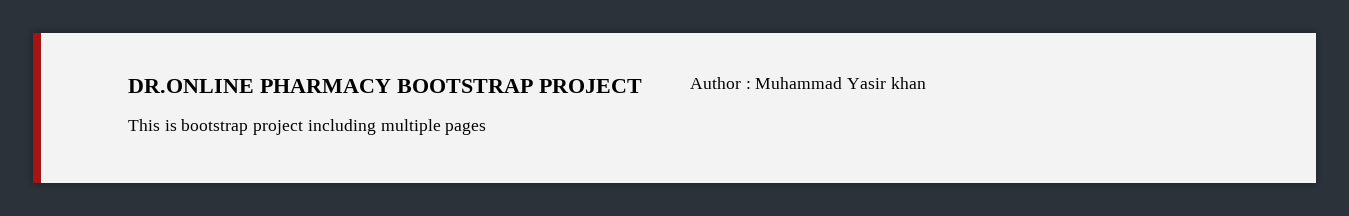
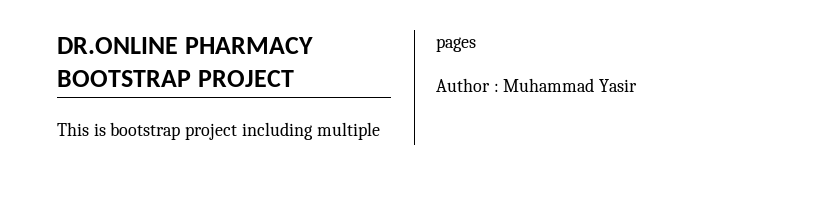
[890,77,926,89] khan -> (638, 85) none

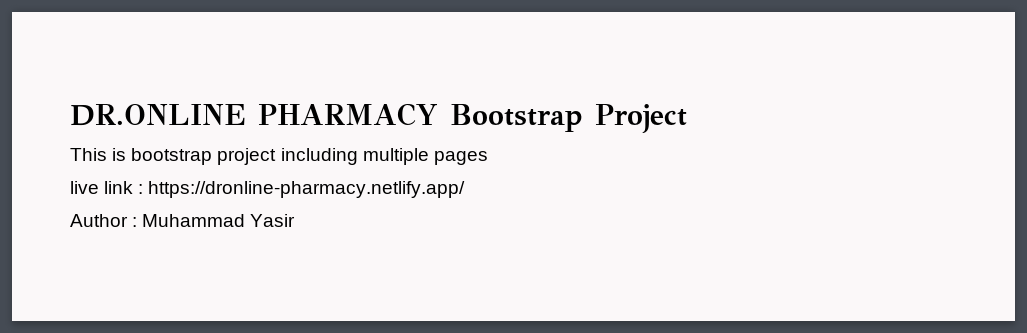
[57,70,294,87] BOOTSTRAP PROJECT -> [450,104,687,133] Bootstrap Project
(476, 44) none -> [70,181,466,198] // live link : https://dronline-pharmacy.netlify.app/

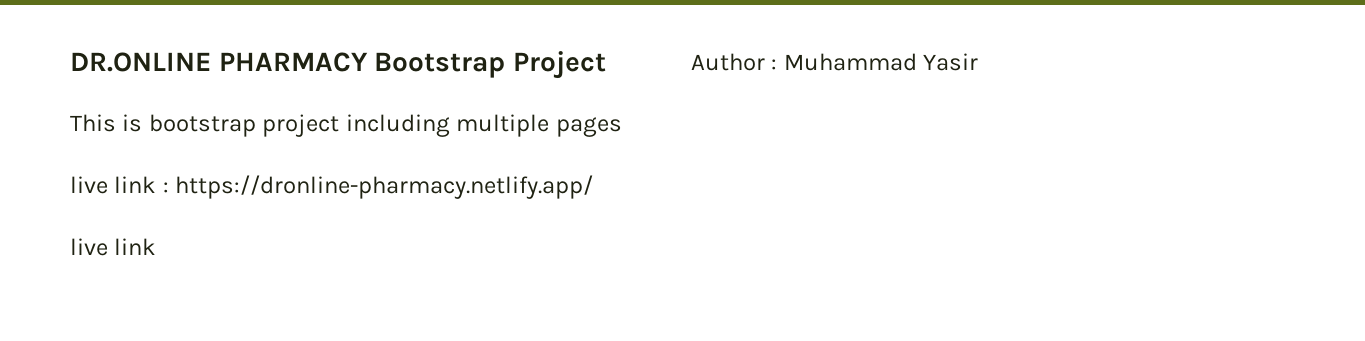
(466, 189) none -> [70,238,157,256] // live link

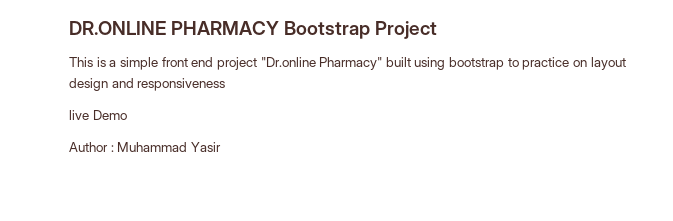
[148,114,622,137] [70,175,594,199] [70,238,157,256] bootstrap project including multiple pages // live link : https://dronline-pharmacy.netlify.app/ // live link -> [109,57,626,70] [69,78,226,91] [69,110,127,120] a simple front end project "Dr.online Pharmacy" built using bootstrap to practice on layout design and responsiveness // live Demo

